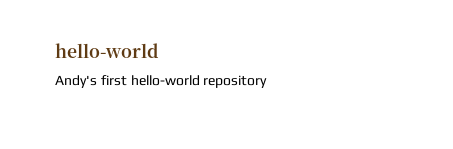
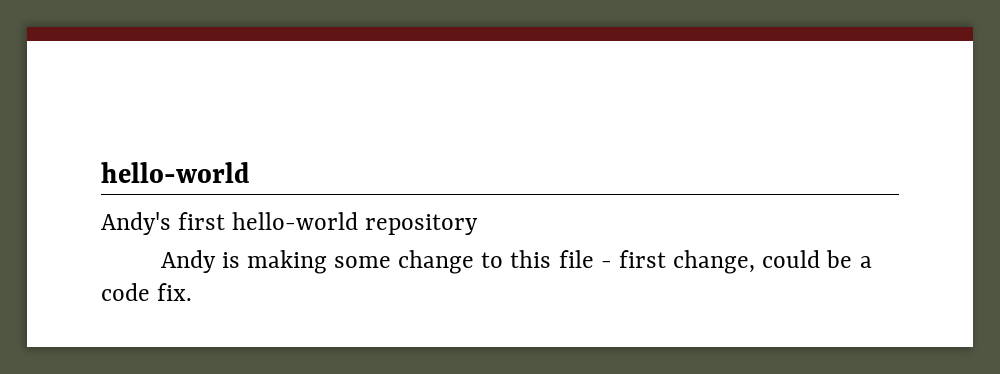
(268, 81) none -> [160,250,872,274] [101,283,193,301] // Andy is making some change to this file - first change, could be a code fix.

